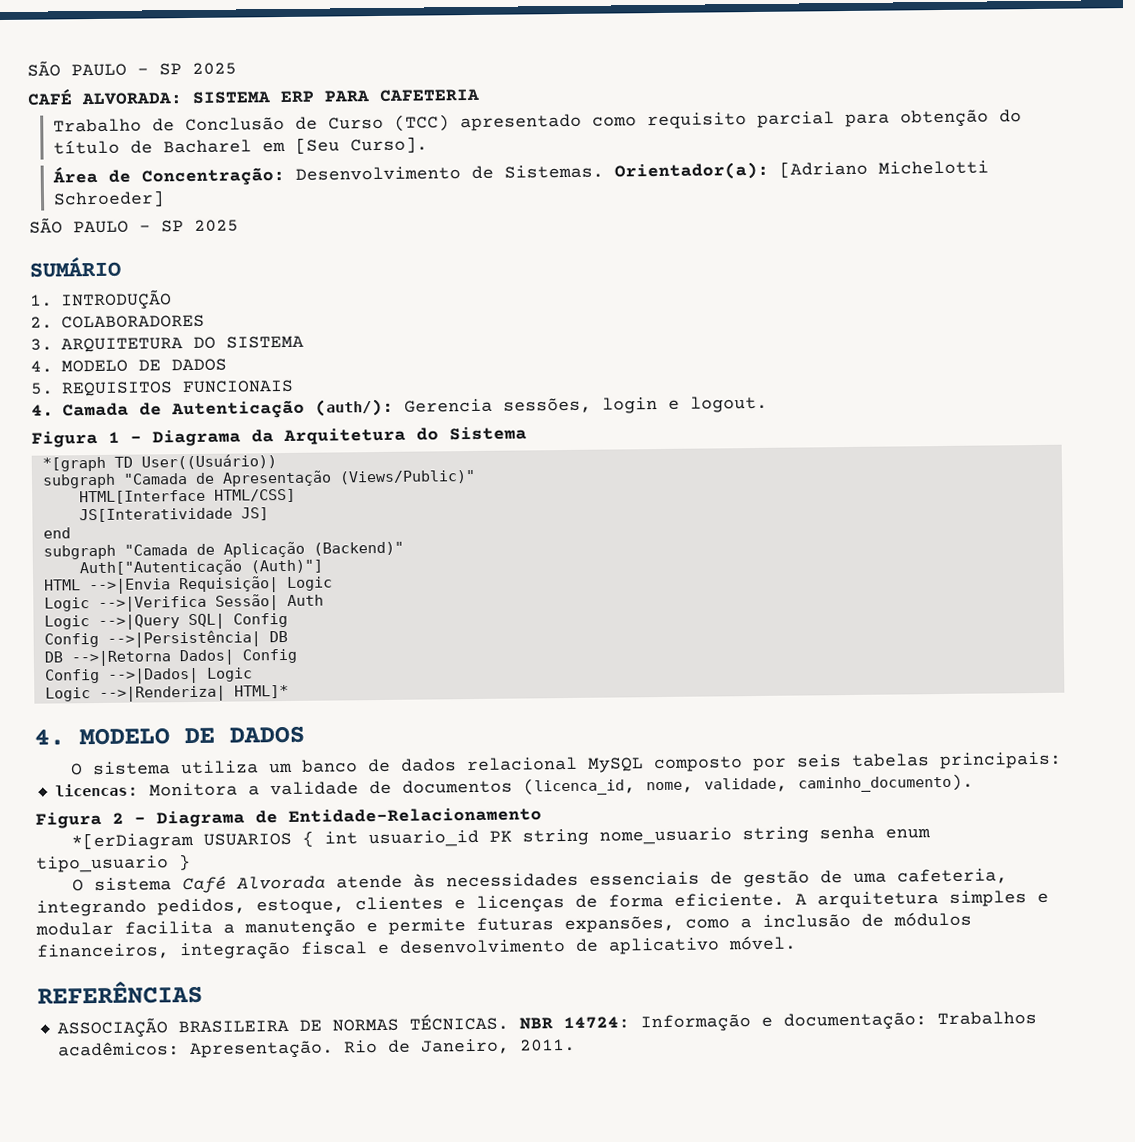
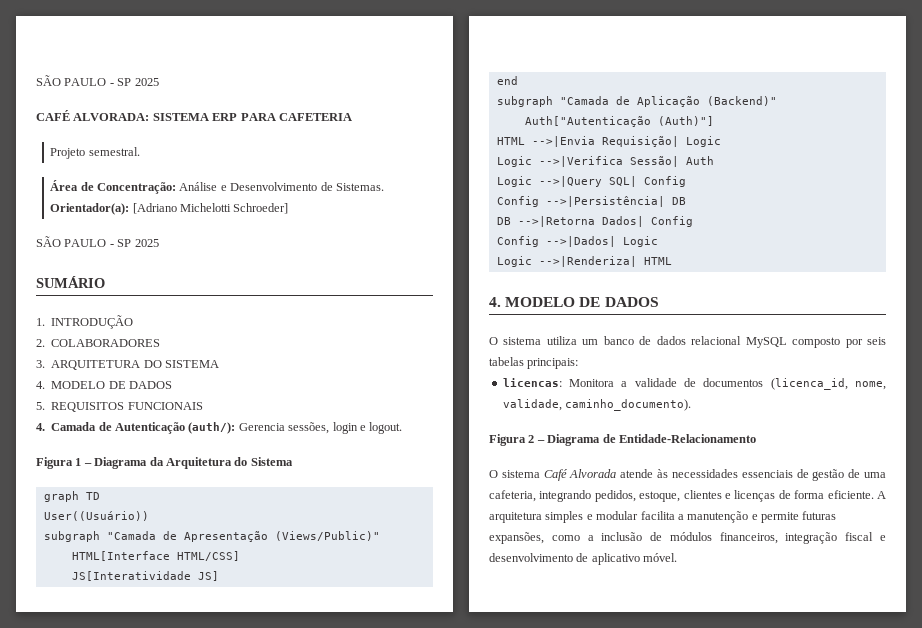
[53,109,1023,133] [53,136,429,155] Trabalho de Conclusão de Curso (TCC) apresentado como requisito parcial para obtenção do título de Bacharel em [Seu Curso]. -> [50,147,140,159] Projeto semestral.
(286, 176) none -> [179,182,227,191] Análise e
[41,456,106,472] *[graph -> [43,491,79,502] graph
(133, 462) none -> (100, 496) //
[233,684,289,699] HTML]* -> [643,257,672,265] HTML
[70,825,931,851] [36,854,191,873] // *[erDiagram USUARIOS { int usuario_id PK string nome_usuario string senha enum tipo_usuario } -> (756, 438) none
[37,980,203,1005] [56,1011,1037,1039] [56,1038,576,1060] // REFERÊNCIAS // ASSOCIAÇÃO BRASILEIRA DE NORMAS TÉCNICAS. NBR 14724: Informação e documentação: Trabalhos acadêmicos: Apresentação. Rio de Janeiro, 2011. -> (678, 557) none

